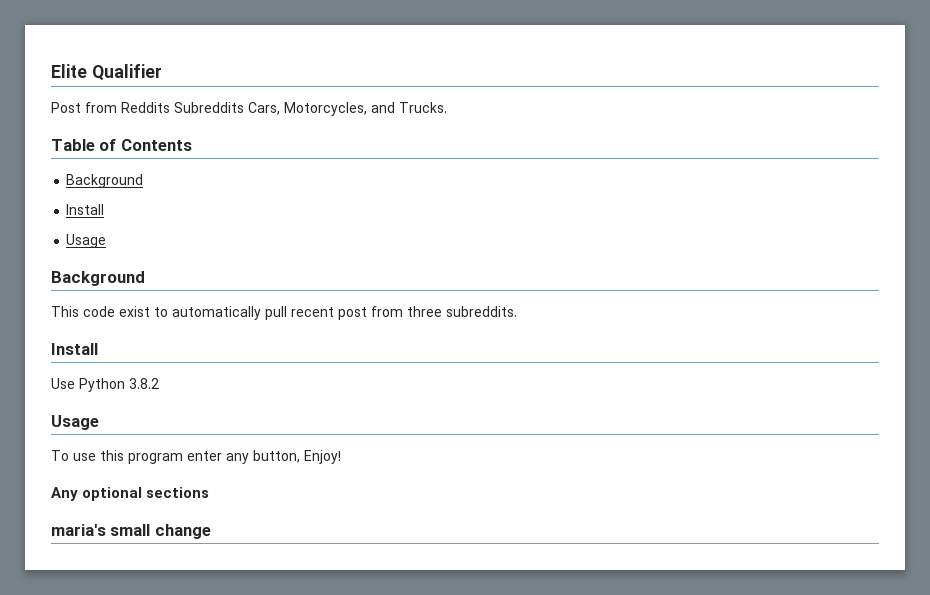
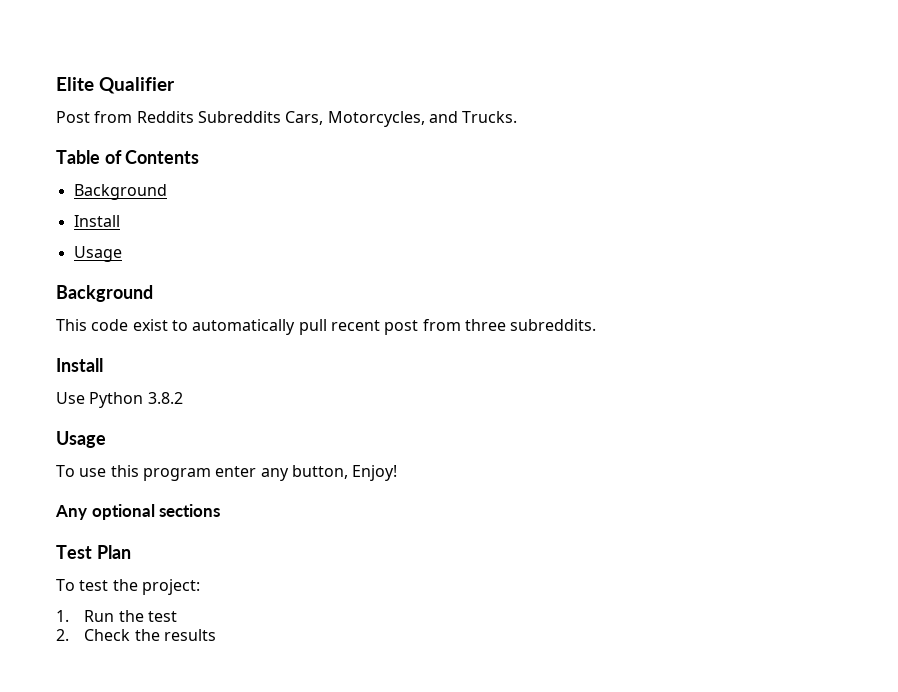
[51,524,211,539] maria's small change -> [56,545,131,559] [56,579,200,595] [56,610,177,622] [56,629,216,641] Test Plan // To test the project: // 1. Run the test // 2. Check the results

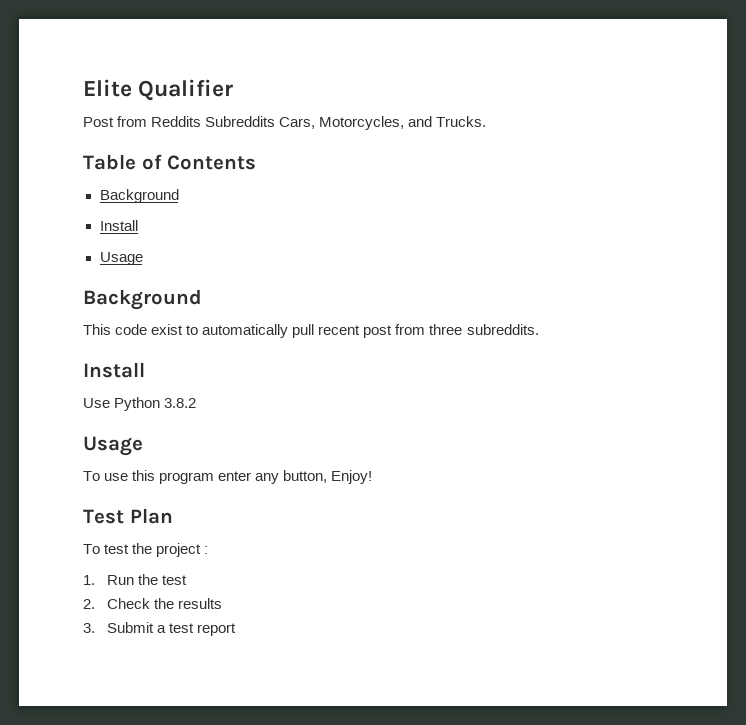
[55,504,221,520] // Any optional sections -> (373, 477) none
[141,579,200,595] project: -> [156,543,209,557] project :
(216, 635) none -> [83,622,237,636] // 3. Submit a test report

